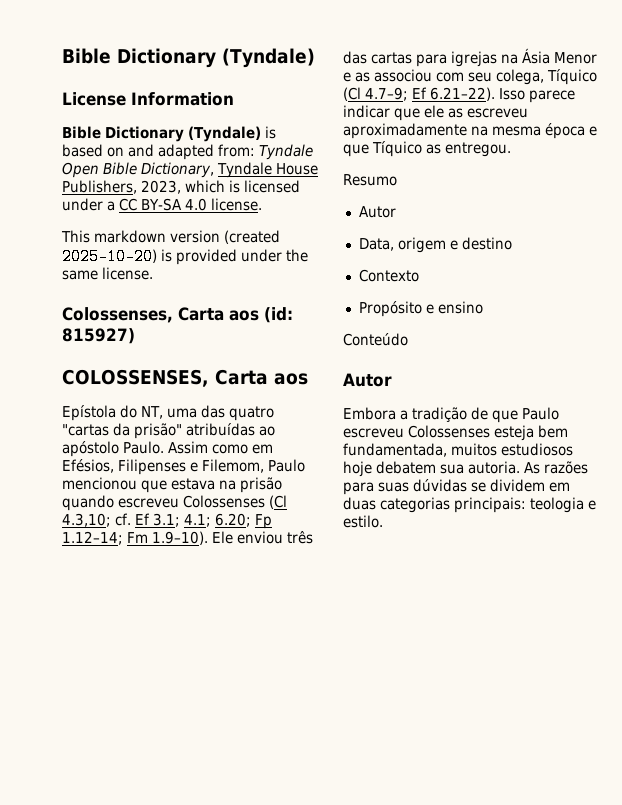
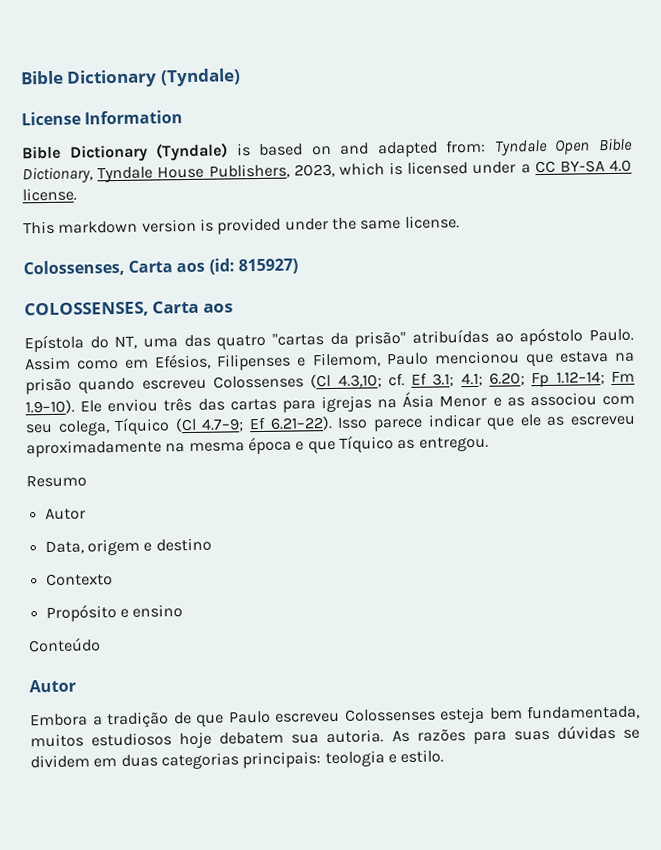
[224,230,280,244] [62,248,157,265] (created 2025-10-20) -> (197, 225) none

